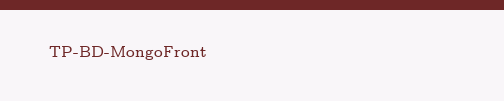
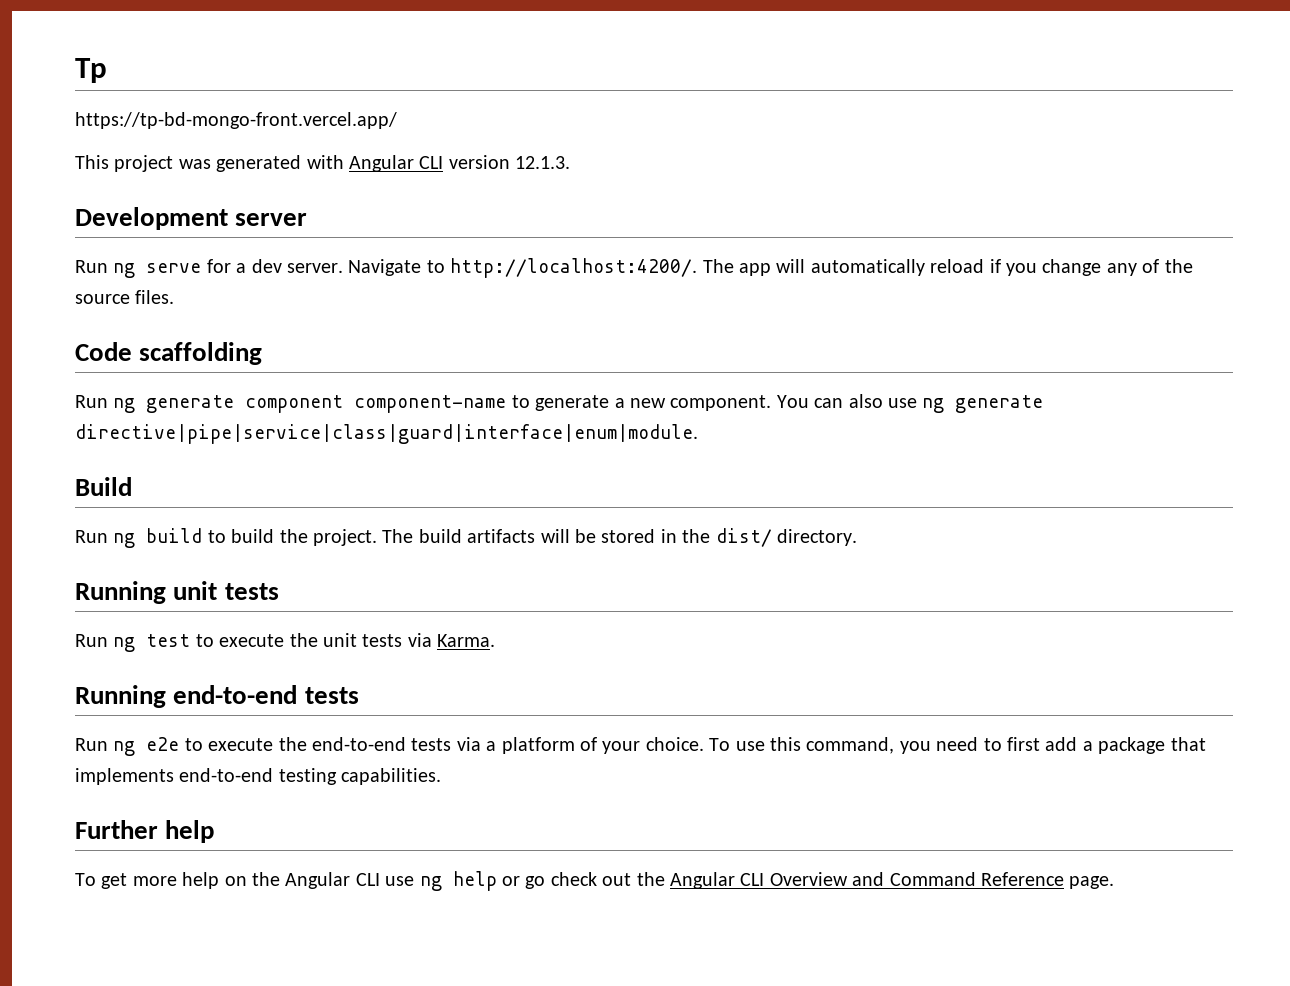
[49,46,207,60] TP-BD-MongoFront -> [75,58,107,83] [75,112,397,129] [75,155,571,172] [75,207,308,230] [75,258,1193,278] [75,290,175,304] [75,342,263,365] [75,394,1044,413] [75,424,698,444] [75,477,132,496] [75,528,857,548] [75,581,279,604] [75,633,496,652] [75,685,359,708] [75,737,1206,756] [75,768,442,785] [75,820,215,843] [75,871,1115,891] Tp // https://tp-bd-mongo-front.vercel.app/ // This project was generated with Angular CLI version 12.1.3. // Development server // Run ng serve for a dev server. Navigate to http://localhost:4200/. The app will automatically reload if you change any of the source files. // Code scaffolding // Run ng generate component component-name to generate a new component. You can also use ng generate directive|pipe|service|class|guard|interface|enum|module. // Build // Run ng build to build the project. The build artifacts will be stored in the dist/ directory. // Running unit tests // Run ng test to execute the unit tests via Karma. // Running end-to-end tests // Run ng e2e to execute the end-to-end tests via a platform of your choice. To use this command, you need to first add a package that implements end-to-end testing capabilities. // Further help // To get more help on the Angular CLI use ng help or go check out the Angular CLI Overview and Command Reference page.

